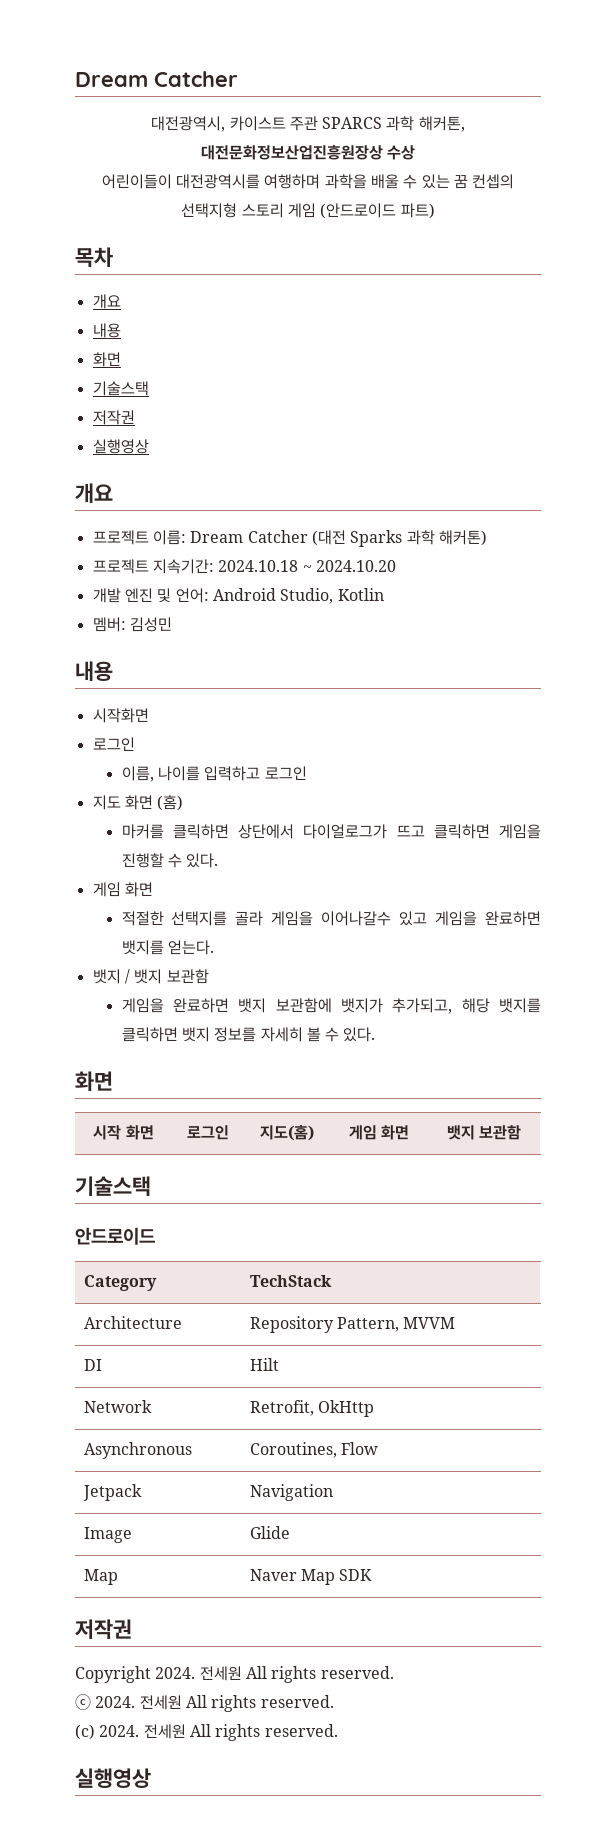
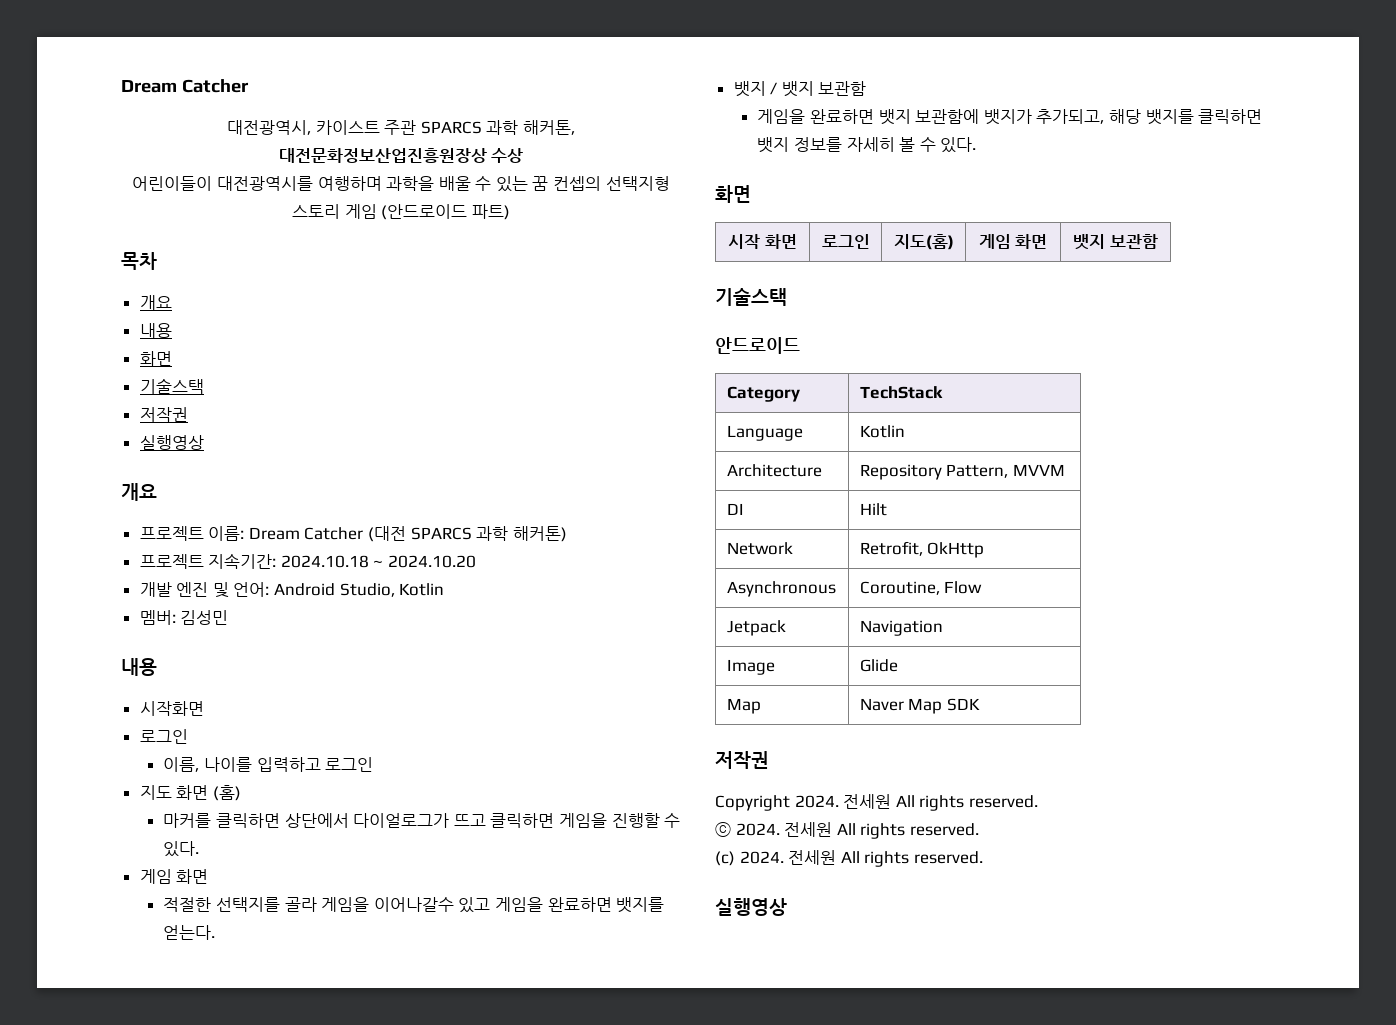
[350,530,403,547] Sparks -> [410,527,472,540] SPARCS
(332, 1281) none -> [726,425,803,441] [859,425,905,438] // Language | Kotlin
[249,1442,337,1458] Coroutines, -> [859,581,940,595] Coroutine,

